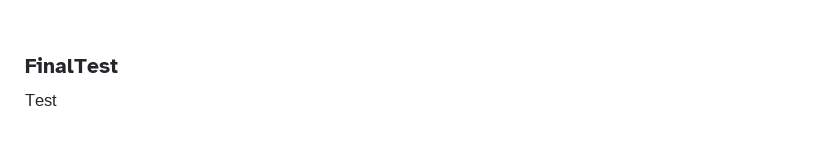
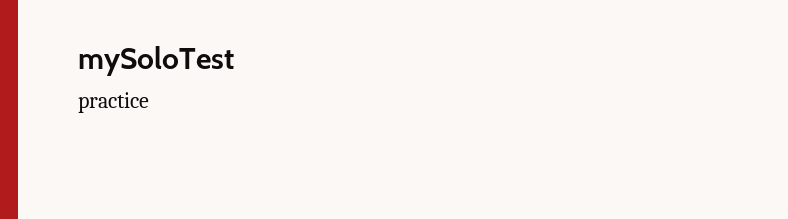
[25,57,118,73] [25,94,57,106] FinalTest // Test -> [78,46,234,76] [78,92,149,113] mySoloTest // practice

